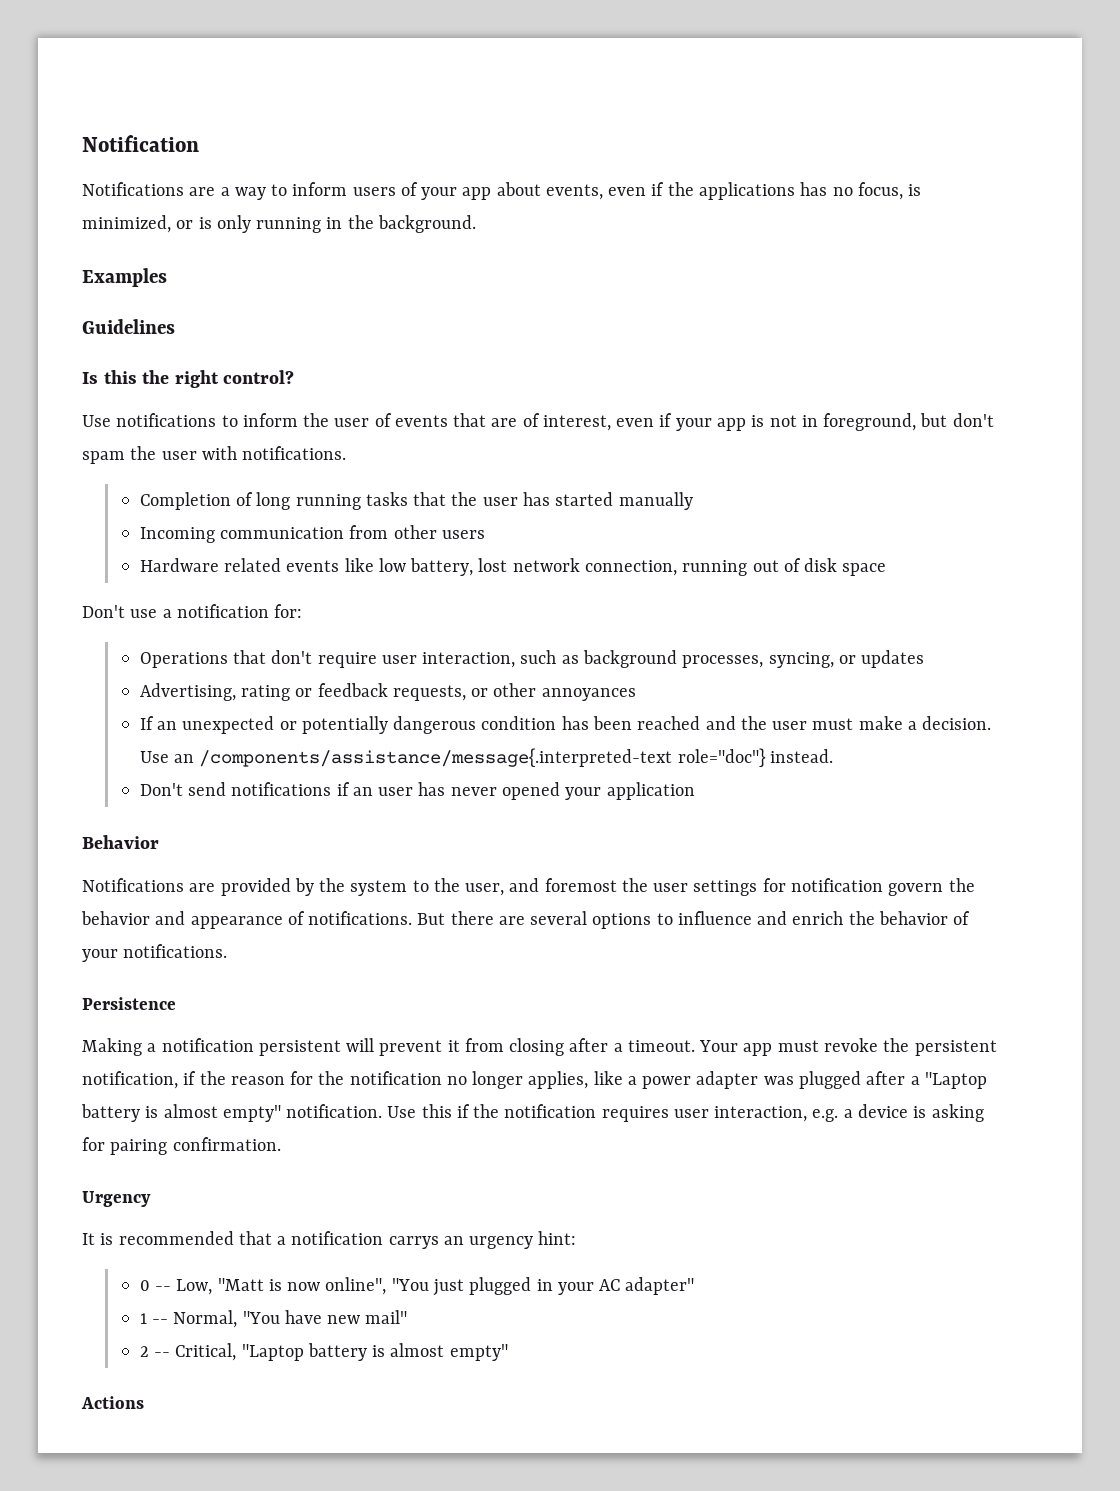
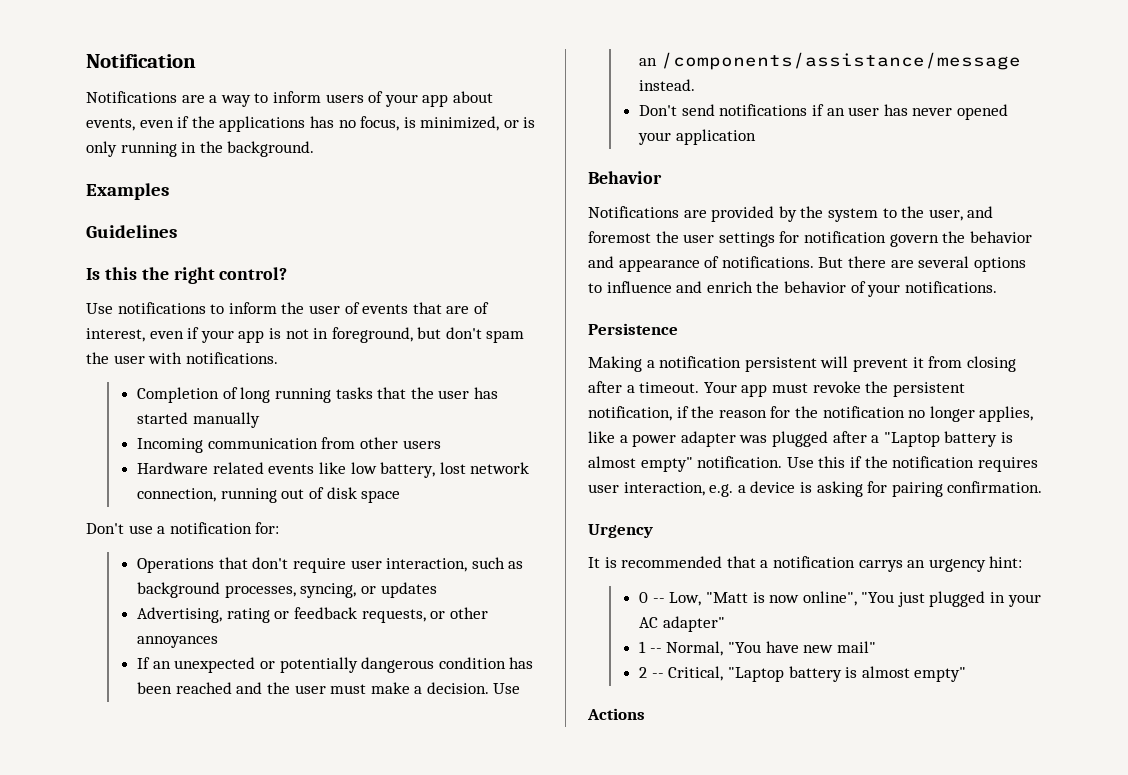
[199,748,766,767] /components/assistance/message{.interpreted-text role="doc"} -> [660,52,1021,70] /components/assistance/message

